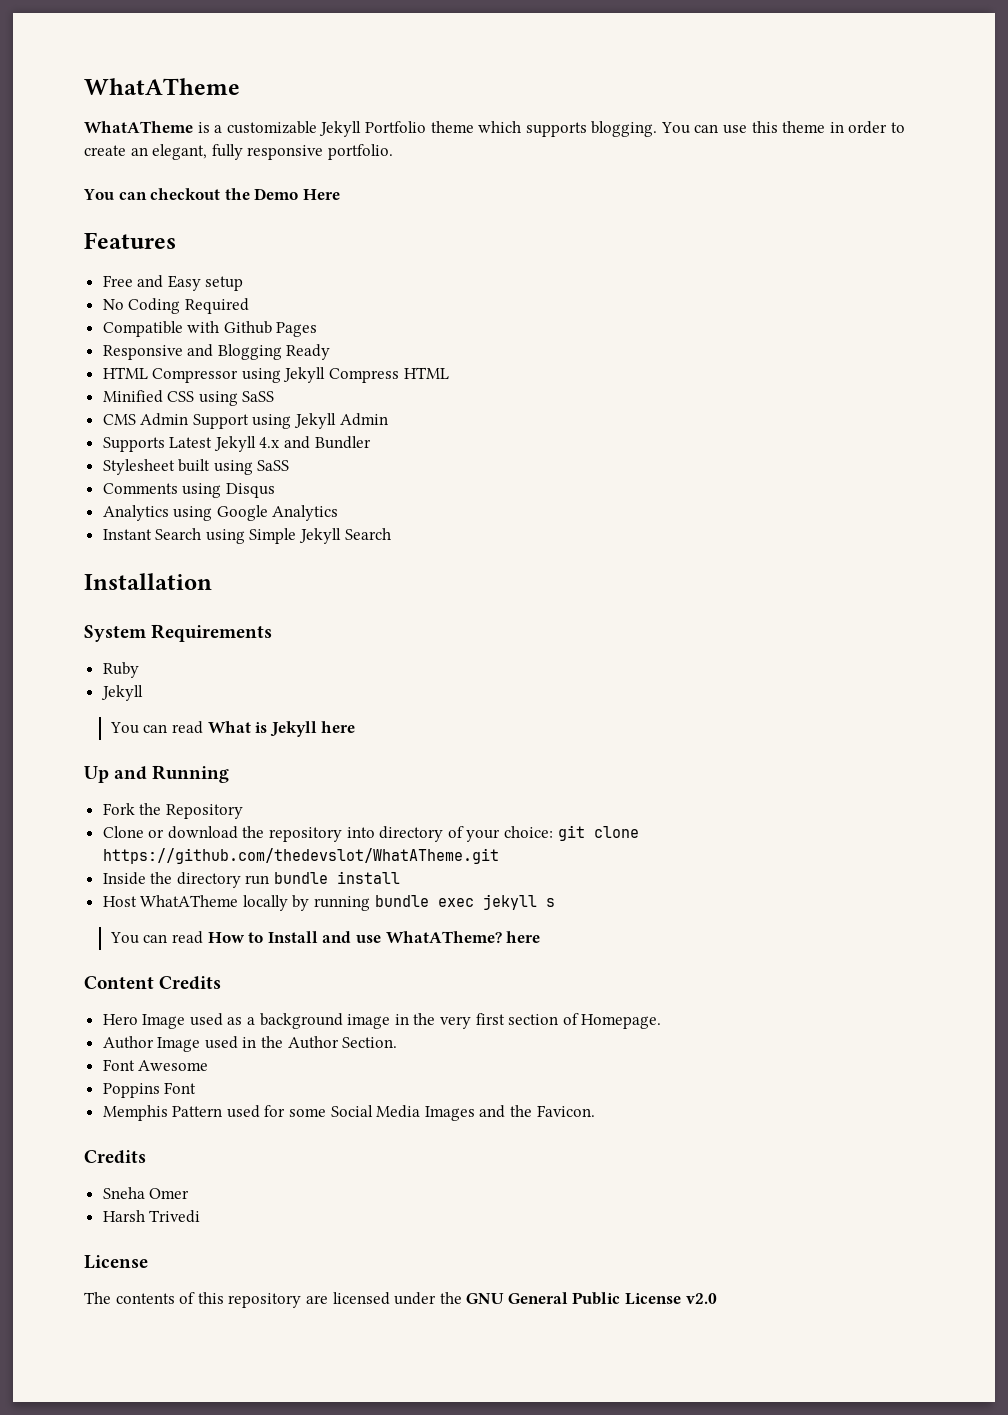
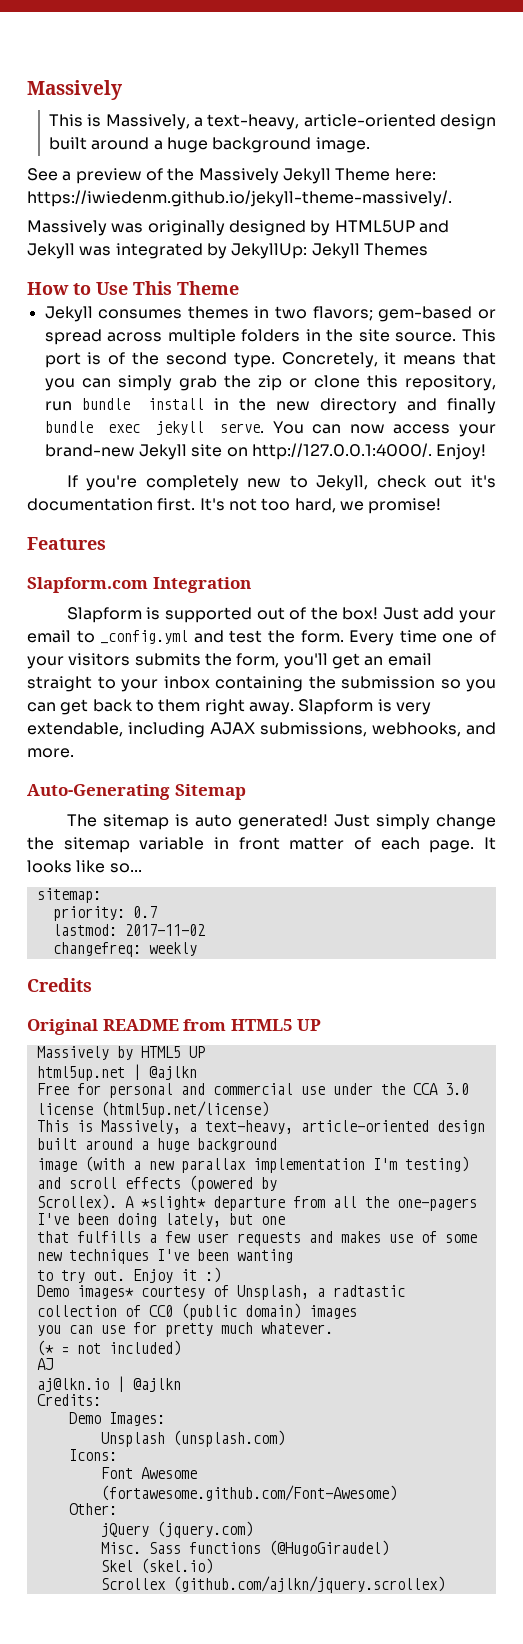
[84,78,240,95] [84,121,906,137] [84,144,393,160] [83,188,340,200] [84,232,176,249] [102,275,244,291] [102,298,249,314] [102,321,318,337] [102,344,331,360] [102,367,449,383] [102,390,275,406] [102,413,388,429] [102,436,371,452] [102,459,290,475] [102,483,275,498] [102,505,339,521] [102,528,391,544] [84,573,212,590] [84,624,273,642] [102,662,139,678] [100,685,143,701] [109,721,356,737] [84,765,230,783] [102,803,243,819] [102,825,639,842] [102,848,499,864] [102,871,401,888] [102,894,555,911] [109,931,541,944] [84,976,222,990] [102,1013,662,1029] [102,1036,398,1052] [102,1059,209,1071] [102,1082,197,1098] [102,1105,595,1121] [84,1150,146,1164] [102,1187,190,1199] [102,1210,201,1223] [84,1255,148,1269] [84,1292,717,1308] WhatATheme // WhatATheme is a customizable Jekyll Portfolio theme which supports blogging. You can use this theme in order to create an elegant, fully responsive portfolio. // You can checkout the Demo Here // Features // Free and Easy setup // No Coding Required // Compatible with Github Pages // Responsive and Blogging Ready // HTML Compressor using Jekyll Compress HTML // Minified CSS using SaSS // CMS Admin Support using Jekyll Admin // Supports Latest Jekyll 4.x and Bundler // Stylesheet built using SaSS // Comments using Disqus // Analytics using Google Analytics // Instant Search using Simple Jekyll Search // Installation // System Requirements // Ruby // Jekyll // You can read What is Jekyll here // Up and Running // Fork the Repository // Clone or download the repository into directory of your choice: git clone https://github.com/thedevslot/WhatATheme.git // Inside the directory run bundle install // Host WhatATheme locally by running bundle exec jekyll s // You can read How to Install and use WhatATheme? here // Content Credits // Hero Image used as a background image in the very first section of Homepage. // Author Image used in the Author Section. // Font Awesome // Poppins Font // Memphis Pattern used for some Social Media Images and the Favicon. // Credits // Sneha Omer // Harsh Trivedi // License // The contents of this repository are licensed under the GNU General Public License v2.0 -> [27,80,122,100] [48,114,496,130] [48,137,370,153] [27,168,436,184] [27,190,452,207] [27,220,449,236] [27,243,428,259] [27,281,239,295] [44,306,497,322] [44,329,497,345] [44,352,496,368] [44,375,496,391] [44,398,497,414] [44,421,496,437] [44,443,487,460] [66,475,496,491] [27,498,442,514] [27,537,106,550] [27,577,251,593] [66,607,496,623] [27,630,497,646] [27,653,432,669] [27,676,496,692] [27,699,431,715] [27,722,496,738] [27,748,74,758] [27,784,246,800] [66,814,496,830] [27,837,497,853] [27,860,142,873] [36,888,101,903] [52,906,157,921] [52,924,205,936] [52,942,197,957] [27,978,92,992] [27,1019,322,1035] [36,1046,205,1060] [36,1064,197,1081] [36,1083,469,1098] [36,1101,269,1118] [36,1120,485,1134] [36,1138,277,1152] [36,1156,469,1173] [36,1175,277,1192] [36,1194,477,1211] [36,1213,285,1227] [36,1231,477,1246] [36,1249,293,1264] [36,1267,221,1283] [36,1285,405,1300] [36,1303,357,1320] [36,1322,333,1337] [36,1340,181,1356] [36,1358,53,1370] [36,1376,181,1392] [36,1394,101,1406] [68,1412,165,1426] [100,1430,285,1447] [68,1449,117,1461] [100,1467,197,1479] [100,1485,397,1501] [68,1503,117,1515] [100,1521,253,1538] [100,1540,389,1556] [100,1558,213,1574] [100,1576,445,1593] Massively // This is Massively, a text-heavy, article-oriented design built around a huge background image. // See a preview of the Massively Jekyll Theme here: https://iwiedenm.github.io/jekyll-theme-massively/. // Massively was originally designed by HTML5UP and Jekyll was integrated by JekyllUp: Jekyll Themes // How to Use This Theme // Jekyll consumes themes in two flavors; gem-based or spread across multiple folders in the site source. This port is of the second type. Concretely, it means that you can simply grab the zip or clone this repository, run bundle install in the new directory and finally bundle exec jekyll serve. You can now access your brand-new Jekyll site on http://127.0.0.1:4000/. Enjoy! // If you're completely new to Jekyll, check out it's documentation first. It's not too hard, we promise! // Features // Slapform.com Integration // Slapform is supported out of the box! Just add your email to _config.yml and test the form. Every time one of your visitors submits the form, you'll get an email straight to your inbox containing the submission so you can get back to them right away. Slapform is very extendable, including AJAX submissions, webhooks, and more. // Auto-Generating Sitemap // The sitemap is auto generated! Just simply change the sitemap variable in front matter of each page. It looks like so... // sitemap: // priority: 0.7 // lastmod: 2017-11-02 // changefreq: weekly // Credits // Original README from HTML5 UP // Massively by HTML5 UP // html5up.net | @ajlkn // Free for personal and commercial use under the CCA 3.0 license (html5up.net/license) // This is Massively, a text-heavy, article-oriented design built around a huge background // image (with a new parallax implementation I'm testing) and scroll effects (powered by // Scrollex). A *slight* departure from all the one-pagers I've been doing lately, but one // that fulfills a few user requests and makes use of some new techniques I've been wanting // to try out. Enjoy it :) // Demo images* courtesy of Unsplash, a radtastic collection of CC0 (public domain) images // you can use for pretty much whatever. // (* = not included) // AJ // aj@lkn.io | @ajlkn // Credits: // Demo Images: // Unsplash (unsplash.com) // Icons: // Font Awesome (fortawesome.github.com/Font-Awesome) // Other: // jQuery (jquery.com) // Misc. Sass functions (@HugoGiraudel) // Skel (skel.io) // Scrollex (github.com/ajlkn/jquery.scrollex)

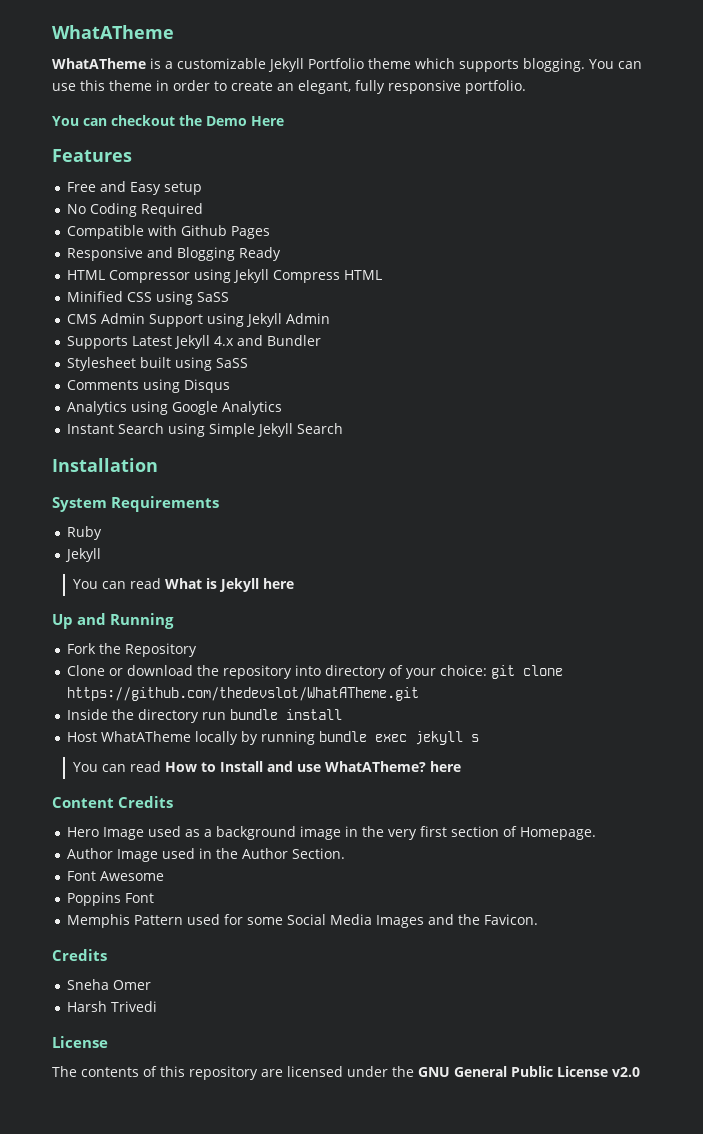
[27,80,122,100] [48,114,496,130] [48,137,370,153] [27,168,436,184] [27,190,452,207] [27,220,449,236] [27,243,428,259] [27,281,239,295] [44,306,497,322] [44,329,497,345] [44,352,496,368] [44,375,496,391] [44,398,497,414] Massively // This is Massively, a text-heavy, article-oriented design built around a huge background image. // See a preview of the Massively Jekyll Theme here: https://iwiedenm.github.io/jekyll-theme-massively/. // Massively was originally designed by HTML5UP and Jekyll was integrated by JekyllUp: Jekyll Themes // How to Use This Theme // Jekyll consumes themes in two flavors; gem-based or spread across multiple folders in the site source. This port is of the second type. Concretely, it means that you can simply grab the zip or clone this repository, run bundle install in the new directory and finally -> [52,25,174,39] [52,58,642,72] [52,80,526,94] [52,115,284,126] [52,149,132,162] [67,181,203,195] [67,203,204,217] [67,225,271,239] [67,247,282,261] [67,269,383,283] [67,291,230,305] [67,313,331,327] [67,335,322,349] [67,357,249,371] [67,379,231,393] [67,401,283,415] [67,423,344,437] [52,458,158,472] [52,496,220,512] [67,526,103,540] [65,548,102,562] [72,578,294,592] [52,613,175,629] [67,643,198,657] [67,665,564,679] [67,687,420,701] [67,709,343,723] [67,731,316,745] WhatATheme // WhatATheme is a customizable Jekyll Portfolio theme which supports blogging. You can use this theme in order to create an elegant, fully responsive portfolio. // You can checkout the Demo Here // Features // Free and Easy setup // No Coding Required // Compatible with Github Pages // Responsive and Blogging Ready // HTML Compressor using Jekyll Compress HTML // Minified CSS using SaSS // CMS Admin Support using Jekyll Admin // Supports Latest Jekyll 4.x and Bundler // Stylesheet built using SaSS // Comments using Disqus // Analytics using Google Analytics // Instant Search using Simple Jekyll Search // Installation // System Requirements // Ruby // Jekyll // You can read What is Jekyll here // Up and Running // Fork the Repository // Clone or download the repository into directory of your choice: git clone https://github.com/thedevslot/WhatATheme.git // Inside the directory run bundle install // Host WhatATheme locally by running
[220,421,496,437] [44,443,487,460] [66,475,496,491] [27,498,442,514] [27,537,106,550] [27,577,251,593] [66,607,496,623] [27,630,497,646] [27,653,432,669] [27,676,496,692] [27,699,431,715] [27,722,496,738] [27,748,74,758] [27,784,246,800] [66,814,496,830] [27,837,497,853] [27,860,142,873] [36,888,101,903] [52,906,157,921] [52,924,205,936] [52,942,197,957] [27,978,92,992] [27,1019,322,1035] [36,1046,205,1060] [36,1064,197,1081] [36,1083,469,1098] [36,1101,269,1118] [36,1120,485,1134] [36,1138,277,1152] [36,1156,469,1173] [36,1175,277,1192] [36,1194,477,1211] [36,1213,285,1227] [36,1231,477,1246] [36,1249,293,1264] [36,1267,221,1283] [36,1285,405,1300] [36,1303,357,1320] [36,1322,333,1337] [36,1340,181,1356] [36,1358,53,1370] [36,1376,181,1392] [36,1394,101,1406] [68,1412,165,1426] [100,1430,285,1447] [68,1449,117,1461] [100,1467,197,1479] [100,1485,397,1501] [68,1503,117,1515] [100,1521,253,1538] [100,1540,389,1556] [100,1558,213,1574] [100,1576,445,1593] serve. You can now access your brand-new Jekyll site on http://127.0.0.1:4000/. Enjoy! // If you're completely new to Jekyll, check out it's documentation first. It's not too hard, we promise! // Features // Slapform.com Integration // Slapform is supported out of the box! Just add your email to _config.yml and test the form. Every time one of your visitors submits the form, you'll get an email straight to your inbox containing the submission so you can get back to them right away. Slapform is very extendable, including AJAX submissions, webhooks, and more. // Auto-Generating Sitemap // The sitemap is auto generated! Just simply change the sitemap variable in front matter of each page. It looks like so... // sitemap: // priority: 0.7 // lastmod: 2017-11-02 // changefreq: weekly // Credits // Original README from HTML5 UP // Massively by HTML5 UP // html5up.net | @ajlkn // Free for personal and commercial use under the CCA 3.0 license (html5up.net/license) // This is Massively, a text-heavy, article-oriented design built around a huge background // image (with a new parallax implementation I'm testing) and scroll effects (powered by // Scrollex). A *slight* departure from all the one-pagers I've been doing lately, but one // that fulfills a few user requests and makes use of some new techniques I've been wanting // to try out. Enjoy it :) // Demo images* courtesy of Unsplash, a radtastic collection of CC0 (public domain) images // you can use for pretty much whatever. // (* = not included) // AJ // aj@lkn.io | @ajlkn // Credits: // Demo Images: // Unsplash (unsplash.com) // Icons: // Font Awesome (fortawesome.github.com/Font-Awesome) // Other: // jQuery (jquery.com) // Misc. Sass functions (@HugoGiraudel) // Skel (skel.io) // Scrollex (github.com/ajlkn/jquery.scrollex) -> [471,734,480,742] [72,761,461,772] [52,796,174,808] [67,826,597,840] [67,848,346,862] [67,871,165,881] [67,892,155,906] [67,914,539,928] [52,949,107,961] [67,979,152,990] [67,1001,158,1012] [52,1036,108,1048] [52,1066,640,1080] s // You can read How to Install and use WhatATheme? here // Content Credits // Hero Image used as a background image in the very first section of Homepage. // Author Image used in the Author Section. // Font Awesome // Poppins Font // Memphis Pattern used for some Social Media Images and the Favicon. // Credits // Sneha Omer // Harsh Trivedi // License // The contents of this repository are licensed under the GNU General Public License v2.0

